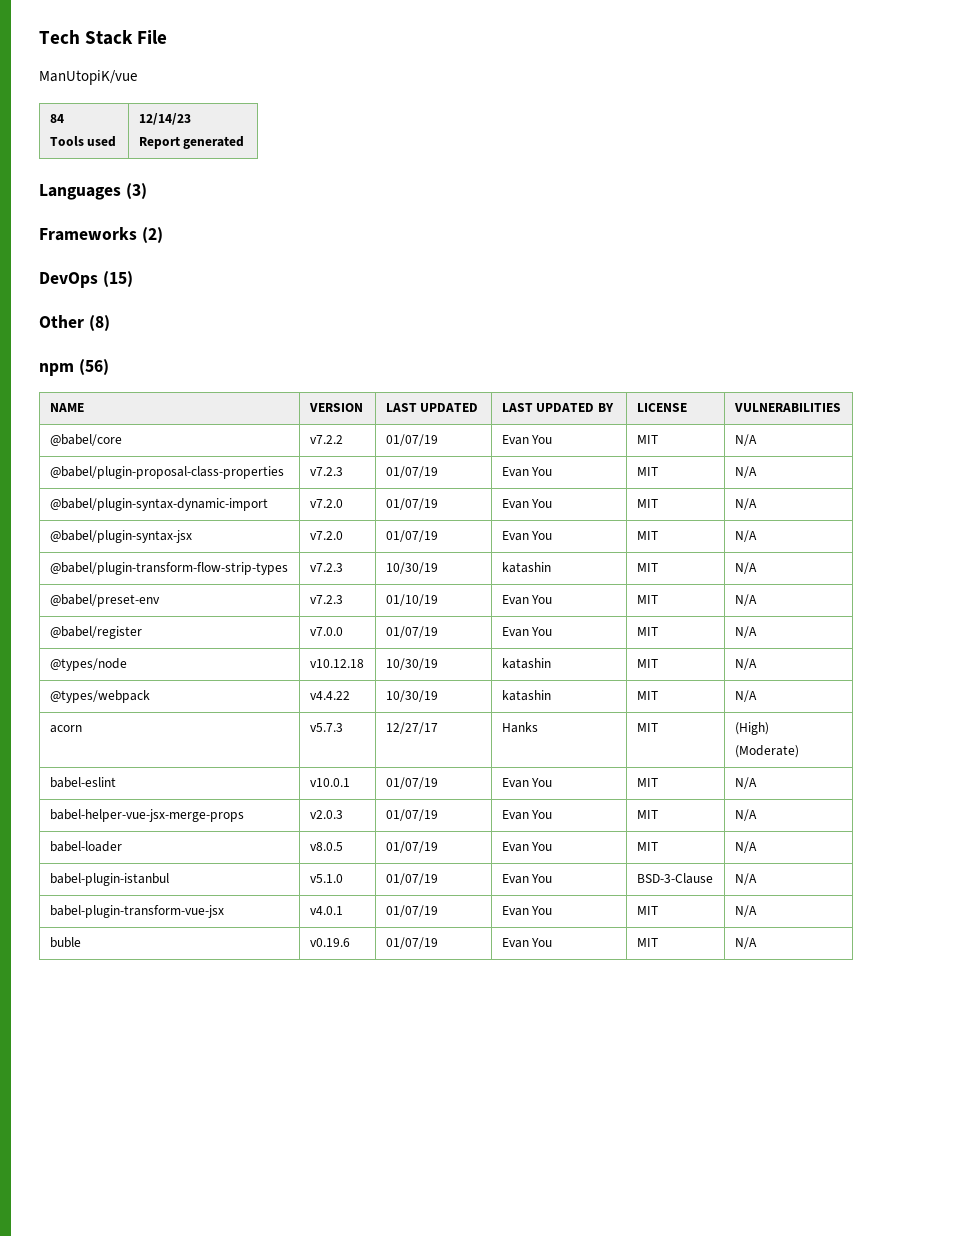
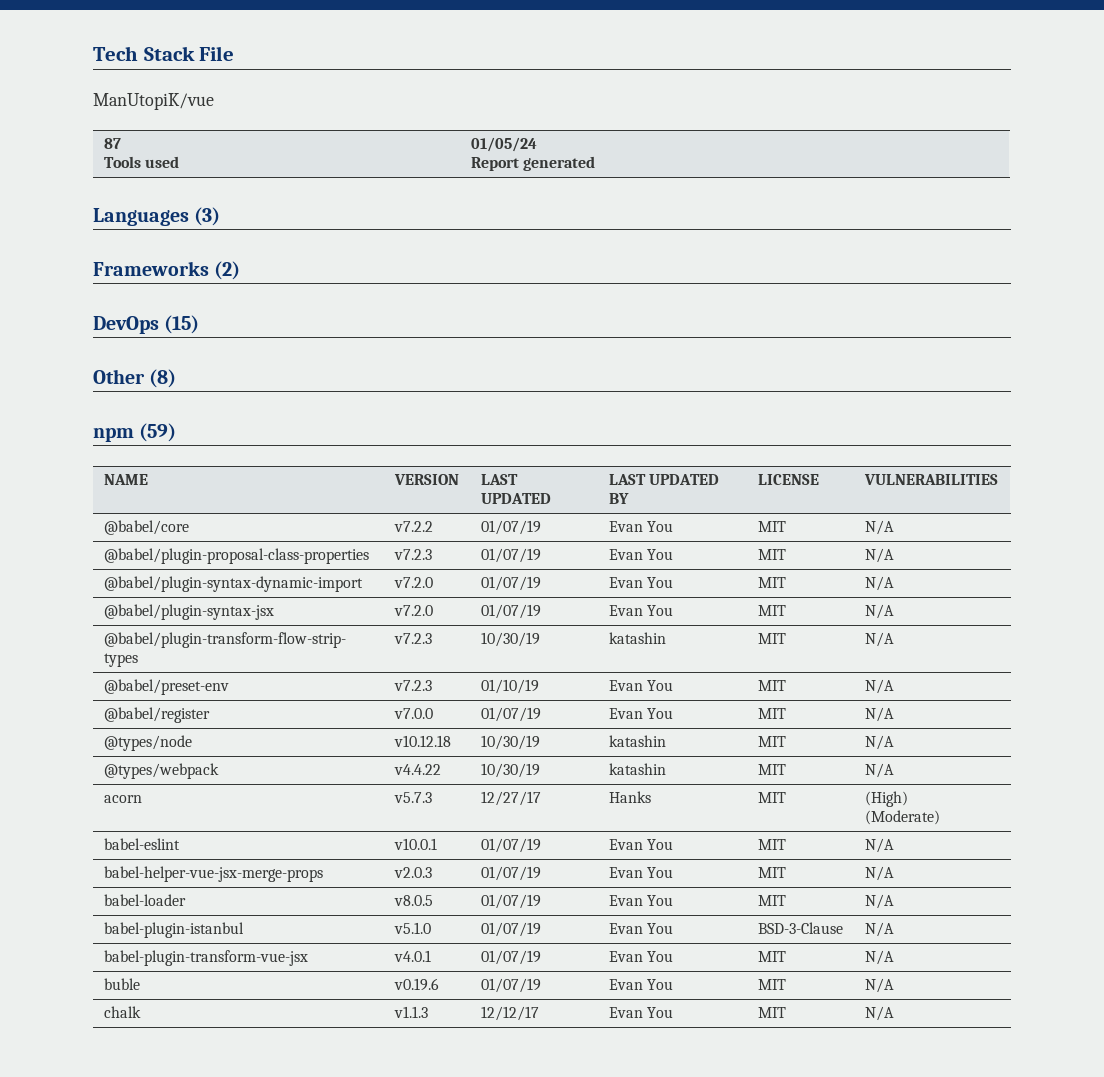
[49,114,64,123] 84 -> [103,138,121,149] 87
[138,113,191,125] 12/14/23 -> [470,137,537,152] 01/05/24
[78,359,109,375] (56) -> [139,423,177,442] (59)
(757, 943) none -> [103,1006,141,1018] [393,1006,428,1018] [480,1006,539,1021] [608,1007,673,1018] [757,1007,786,1018] [864,1006,894,1021] // chalk | v1.1.3 | 12/12/17 | Evan You | MIT | N/A

